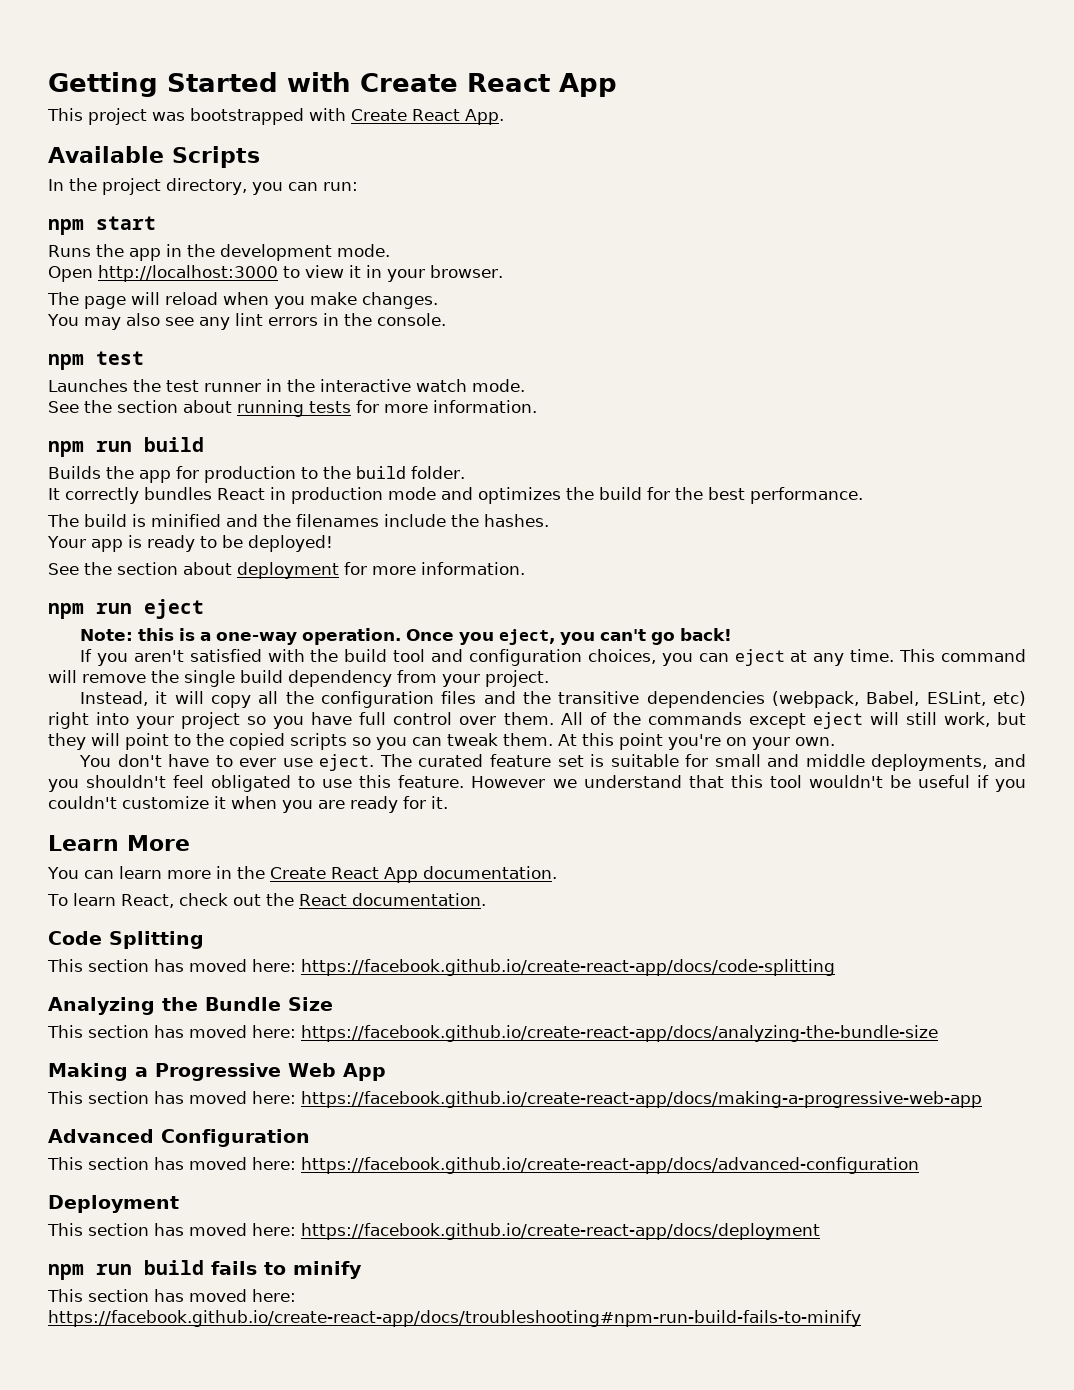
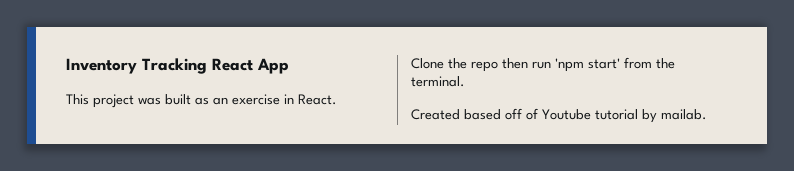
[48,72,458,97] Getting Started with Create -> [66,58,207,74] Inventory Tracking
[190,108,504,125] [48,146,260,168] [48,178,358,195] [48,216,156,235] [48,244,390,261] [48,265,503,282] [47,292,438,309] [47,313,446,330] [48,351,144,370] [48,379,525,392] [48,400,537,417] [48,437,204,457] [48,466,465,483] [48,487,863,504] [47,514,549,527] [47,535,333,552] [48,562,525,579] [48,599,204,619] [80,628,733,645] [80,649,1027,666] [48,670,549,687] [80,691,1026,708] [48,712,1026,729] [48,733,835,750] [79,754,1026,771] [48,775,1026,792] [48,796,448,813] [48,835,190,851] [47,866,557,883] [47,893,486,908] [48,931,204,949] [47,959,835,976] [48,997,333,1015] [47,1025,938,1042] [48,1063,386,1081] [47,1091,982,1108] [48,1129,310,1147] [47,1157,919,1174] [48,1195,179,1213] [47,1223,820,1240] [48,1260,362,1280] [47,1289,296,1302] [48,1310,861,1327] bootstrapped with Create React App. // Available Scripts // In the project directory, you can run: // npm start // Runs the app in the development mode. // Open http://localhost:3000 to view it in your browser. // The page will reload when you make changes. // You may also see any lint errors in the console. // npm test // Launches the test runner in the interactive watch mode. // See the section about running tests for more information. // npm run build // Builds the app for production to the build folder. // It correctly bundles React in production mode and optimizes the build for the best performance. // The build is minified and the filenames include the hashes. // Your app is ready to be deployed! // See the section about deployment for more information. // npm run eject // Note: this is a one-way operation. Once you eject, you can't go back! // If you aren't satisfied with the build tool and configuration choices, you can eject at any time. This command will remove the single build dependency from your project. // Instead, it will copy all the configuration files and the transitive dependencies (webpack, Babel, ESLint, etc) right into your project so you have full control over them. All of the commands except eject will still work, but they will point to the copied scripts so you can tweak them. At this point you're on your own. // You don't have to ever use eject. The curated feature set is suitable for small and middle deployments, and you shouldn't feel obligated to use this feature. However we understand that this tool wouldn't be useful if you couldn't customize it when you are ready for it. // Learn More // You can learn more in the Create React App documentation. // To learn React, check out the React documentation. // Code Splitting // This section has moved here: https://facebook.github.io/create-react-app/docs/code-splitting // Analyzing the Bundle Size // This section has moved here: https://facebook.github.io/create-react-app/docs/analyzing-the-bundle-size // Making a Progressive Web App // This section has moved here: https://facebook.github.io/create-react-app/docs/making-a-progressive-web-app // Advanced Configuration // This section has moved here: https://facebook.github.io/create-react-app/docs/advanced-configuration // Deployment // This section has moved here: https://facebook.github.io/create-react-app/docs/deployment // npm run build fails to minify // This section has moved here: https://facebook.github.io/create-react-app/docs/troubleshooting#npm-run-build-fails-to-minify -> [165,94,337,105] [411,57,675,72] [411,76,465,87] [411,108,707,123] built as an exercise in React. // Clone the repo then run 'npm start' from the terminal. // Created based off of Youtube tutorial by mailab.

